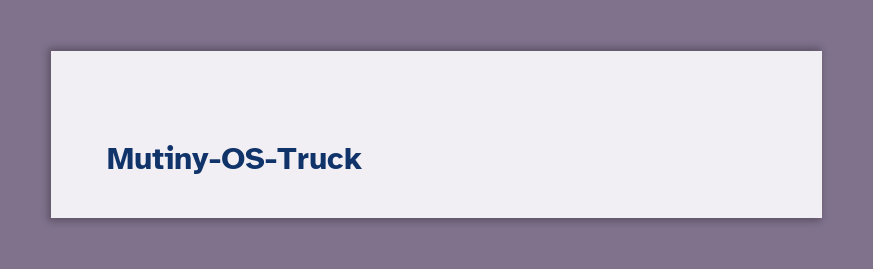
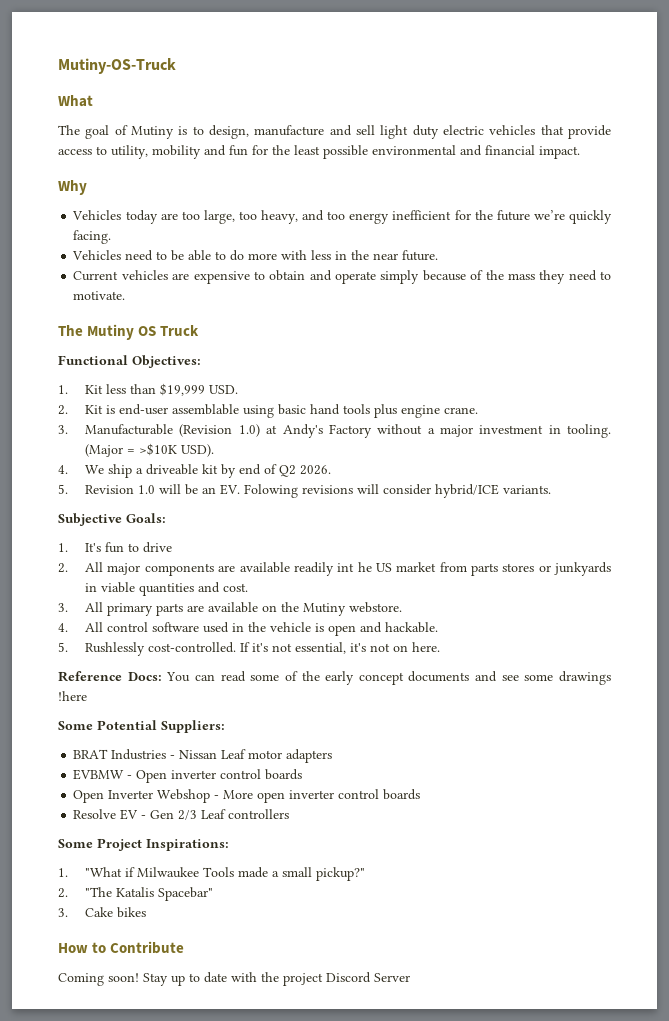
(363, 159) none -> [58,95,93,107] [58,125,611,139] [58,145,580,159] [58,180,87,195] [72,210,613,224] [73,230,112,244] [72,250,439,261] [73,270,611,284] [73,291,126,300] [58,324,200,340] [58,355,201,368] [58,383,239,396] [58,404,479,418] [58,424,612,438] [85,443,215,457] [58,464,332,478] [58,484,552,498] [58,513,166,526] [58,542,173,553] [58,562,611,576] [85,582,249,596] [58,602,403,616] [58,622,439,636] [58,642,441,656] [58,671,612,685] [58,691,87,701] [58,720,225,733] [73,749,333,763] [73,769,303,783] [73,789,421,803] [73,809,290,820] [58,838,229,851] [58,867,366,881] [58,887,214,901] [58,907,147,918] [58,941,185,954] [58,972,410,986] // What // The goal of Mutiny is to design, manufacture and sell light duty electric vehicles that provide access to utility, mobility and fun for the least possible environmental and financial impact. // Why // Vehicles today are too large, too heavy, and too energy inefficient for the future we’re quickly facing. // Vehicles need to be able to do more with less in the near future. // Current vehicles are expensive to obtain and operate simply because of the mass they need to motivate. // The Mutiny OS Truck // Functional Objectives: // 1. Kit less than $19,999 USD. // 2. Kit is end-user assemblable using basic hand tools plus engine crane. // 3. Manufacturable (Revision 1.0) at Andy's Factory without a major investment in tooling. (Major = >$10K USD). // 4. We ship a driveable kit by end of Q2 2026. // 5. Revision 1.0 will be an EV. Folowing revisions will consider hybrid/ICE variants. // Subjective Goals: // 1. It's fun to drive // 2. All major components are available readily int he US market from parts stores or junkyards in viable quantities and cost. // 3. All primary parts are available on the Mutiny webstore. // 4. All control software used in the vehicle is open and hackable. // 5. Rushlessly cost-controlled. If it's not essential, it's not on here. // Reference Docs: You can read some of the early concept documents and see some drawings !here // Some Potential Suppliers: // BRAT Industries - Nissan Leaf motor adapters // EVBMW - Open inverter control boards // Open Inverter Webshop - More open inverter control boards // Resolve EV - Gen 2/3 Leaf controllers // Some Project Inspirations: // 1. "What if Milwaukee Tools made a small pickup?" // 2. "The Katalis Spacebar" // 3. Cake bikes // How to Contribute // Coming soon! Stay up to date with the project Discord Server

